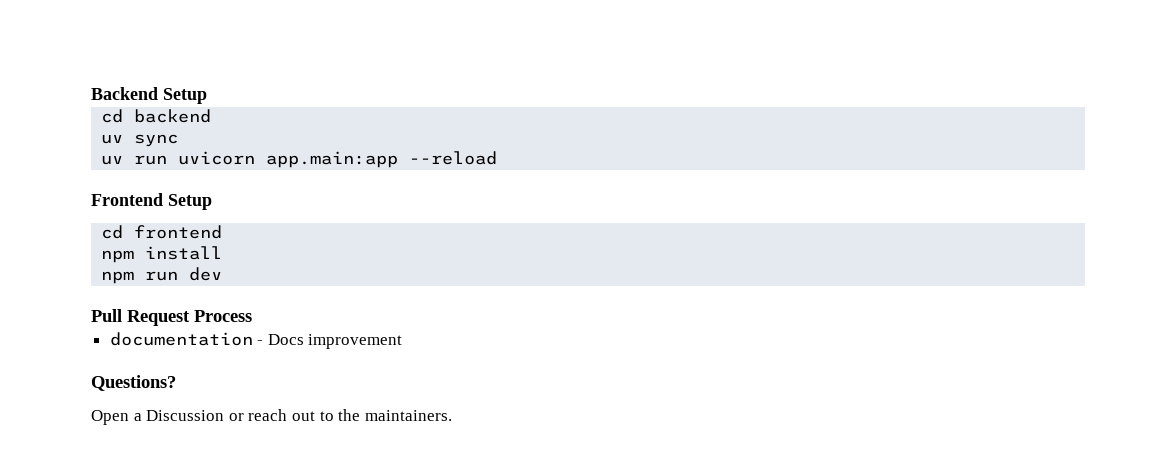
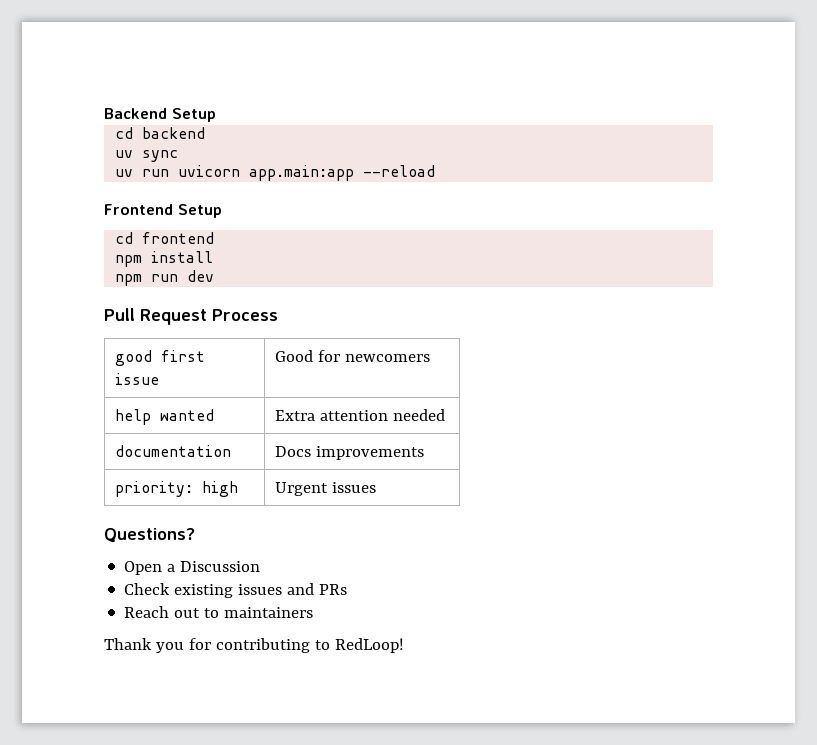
[109,332,403,349] [91,375,176,391] [91,409,452,425] // documentation - Docs improvement // Questions? // Open a Discussion or reach out to the maintainers. -> [114,350,205,366] [114,373,159,385] [274,350,430,362] [114,409,214,425] [274,409,445,421] [114,445,231,457] [274,446,424,460] [114,481,238,497] [274,482,376,496] [104,528,195,543] [124,561,261,575] [124,583,348,598] [124,606,314,618] [104,638,404,653] // good first issue | Good for newcomers // help wanted | Extra attention needed // documentation | Docs improvements // priority: high | Urgent issues // Questions? // Open a Discussion // Check existing issues and PRs // Reach out to maintainers // Thank you for contributing to RedLoop!

